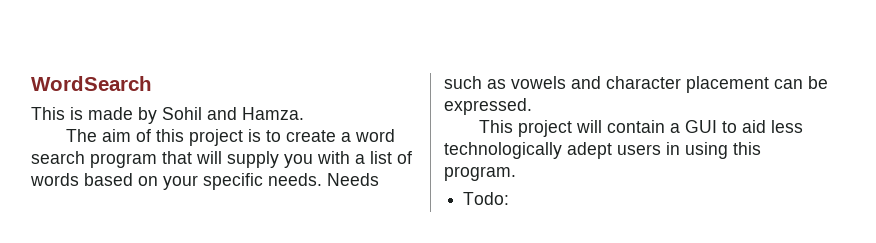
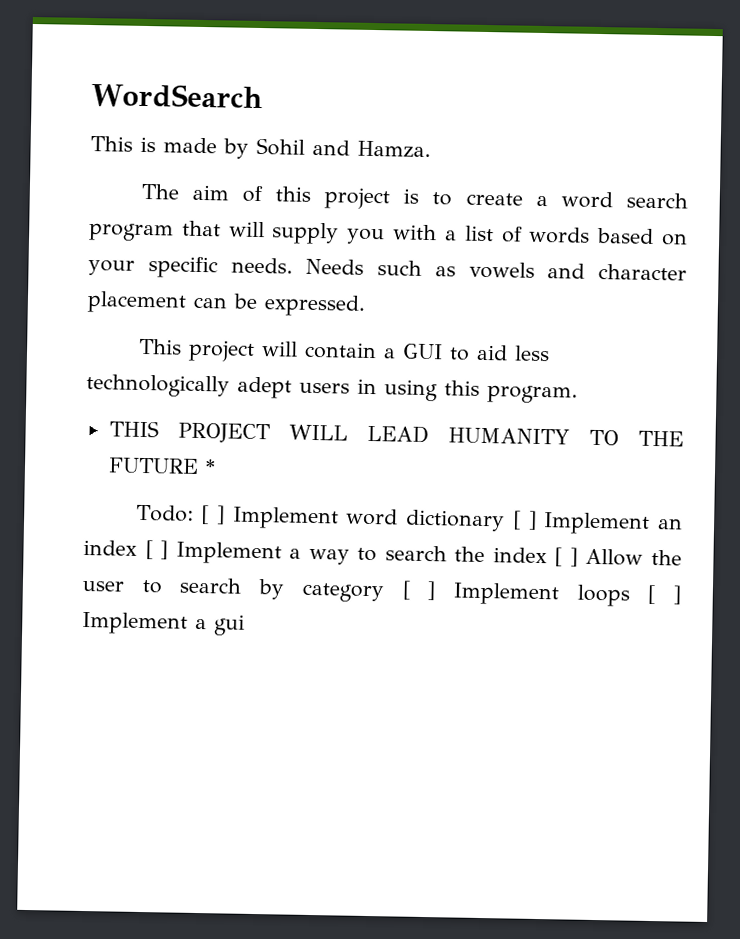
[463,192,510,205] Todo: -> [108,420,684,447] [107,457,216,475] [135,504,683,535] [83,539,683,567] [82,577,682,607] [82,611,245,636] THIS PROJECT WILL LEAD HUMANITY TO THE FUTURE * // Todo: [ ] Implement word dictionary [ ] Implement an index [ ] Implement a way to search the index [ ] Allow the user to search by category [ ] Implement loops [ ] Implement a gui

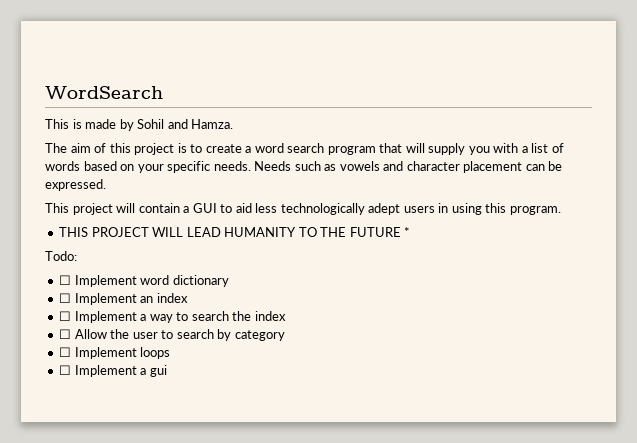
[201,505,226,525] [ ] -> [59,275,72,285] // ☐
[511,510,537,530] [ ] -> [59,293,72,303] // ☐
[144,540,169,560] [ ] -> [59,311,72,321] // ☐
[554,547,578,567] [ ] -> [59,329,72,339] // ☐
[401,580,437,601] [ ] -> [59,347,72,357] // ☐
[647,584,682,605] [ ] -> [59,365,72,375] // ☐

